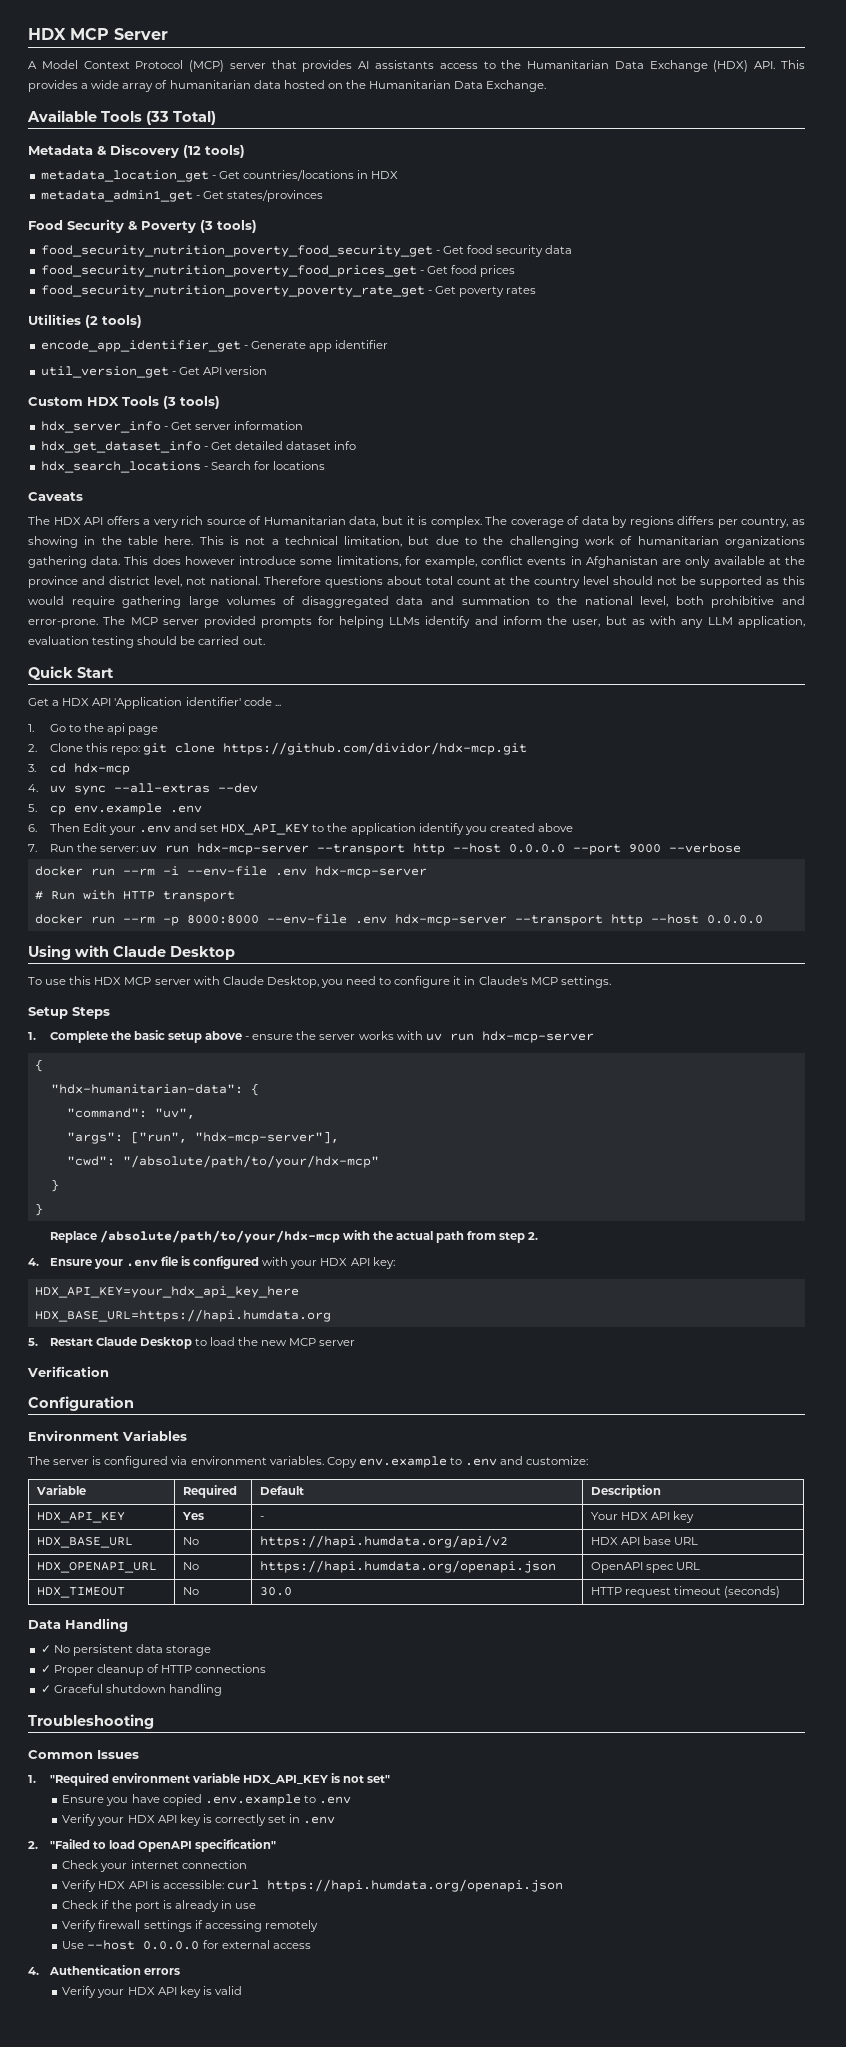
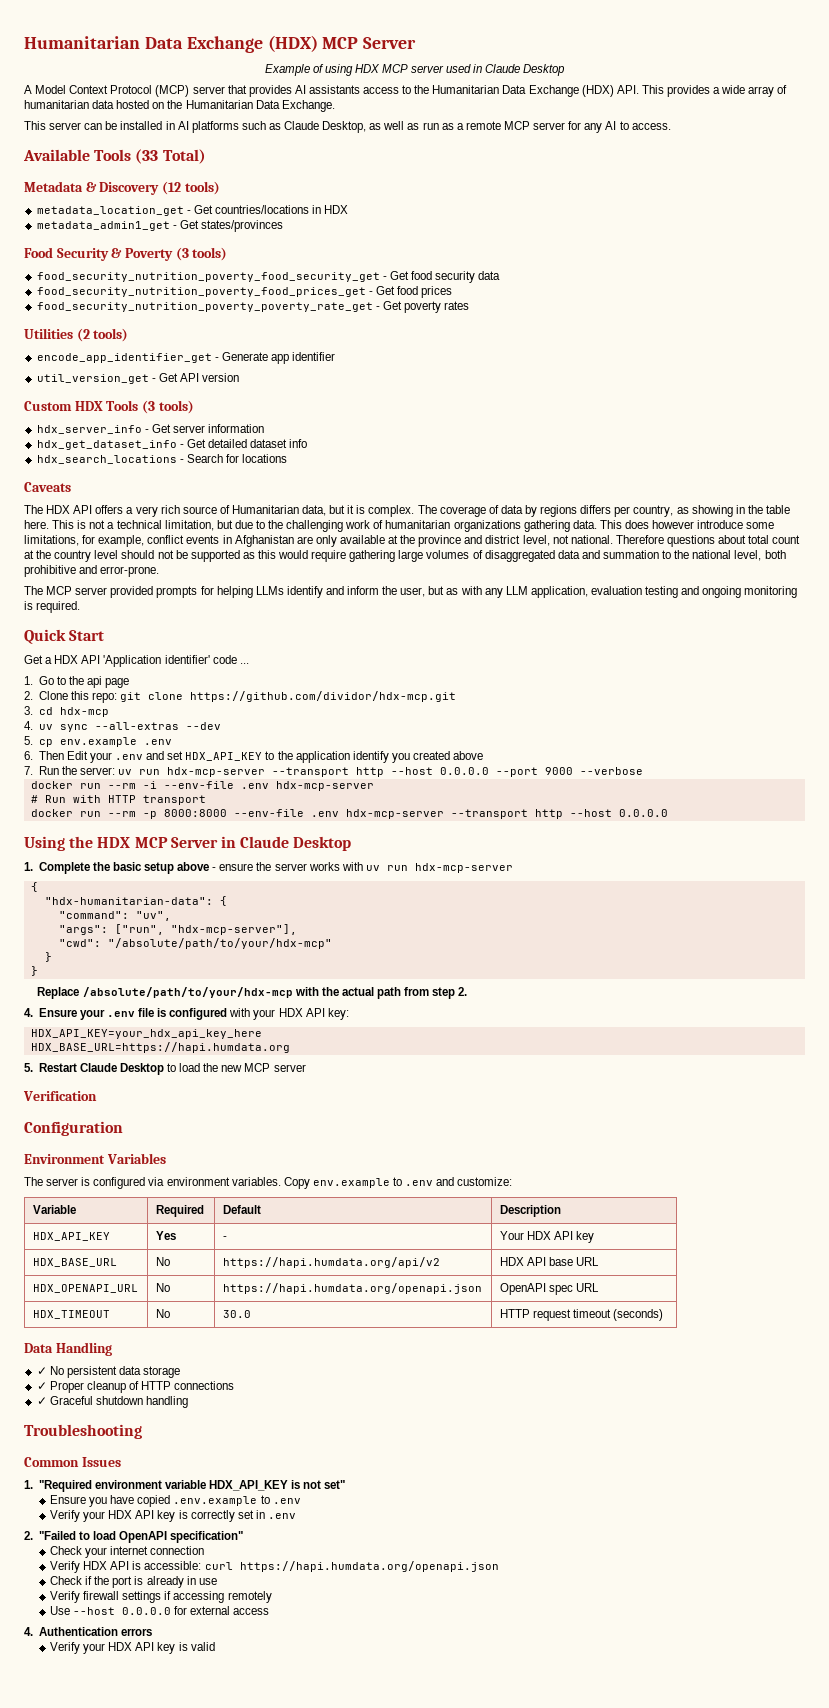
[28,28,168,40] HDX MCP Server -> [24,35,417,53] [264,64,566,76] Humanitarian Data Exchange (HDX) MCP Server // Example of using HDX MCP server used in Claude Desktop
(547, 86) none -> [24,121,671,133] // This server can be installed in AI platforms such as Claude Desktop, as well as run as a remote MCP server for any AI to access.
(98, 623) none -> (160, 571) //
[137,636,265,645] should be carried out. -> [681,586,798,598] [24,601,81,613] and ongoing monitoring is required.
[75,945,235,960] [28,976,611,988] [28,1007,110,1019] with Claude Desktop // To use this HDX MCP server with Claude Desktop, you need to configure it in Claude's MCP settings. // Setup Steps -> [69,836,352,851] the HDX MCP Server in Claude Desktop

